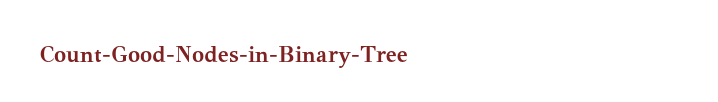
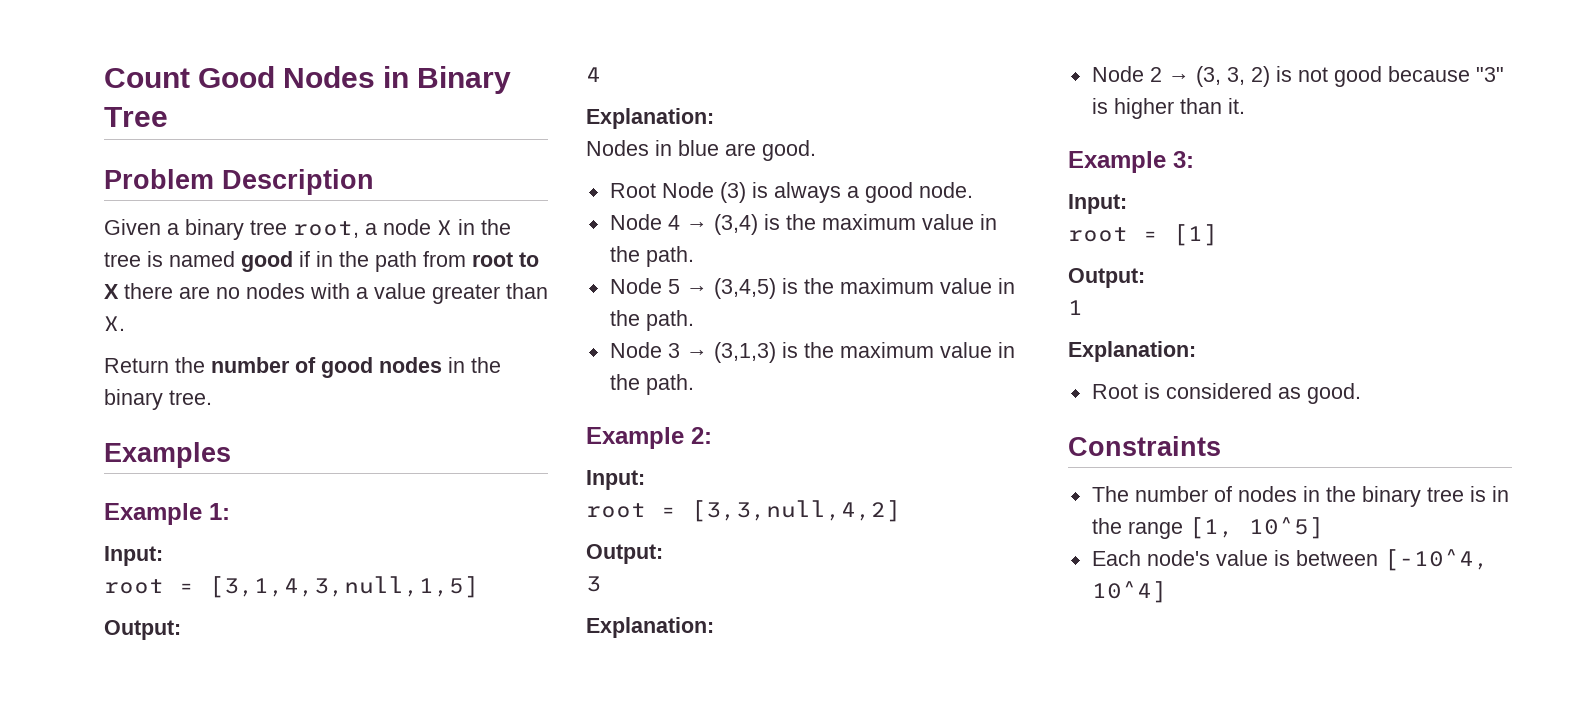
[40,45,408,68] Count-Good-Nodes-in-Binary-Tree -> [104,66,512,94] [104,107,168,127] [104,169,374,195] [104,219,511,240] [104,251,539,272] [104,283,548,304] [104,316,125,331] [104,357,501,378] [104,389,212,410] [104,442,231,468] [104,503,230,525] [104,546,163,566] [104,576,479,598] [104,620,181,640] [586,67,601,82] [586,108,714,129] [586,140,816,161] [609,182,973,203] [609,214,997,235] [609,246,694,267] [609,278,1015,299] [609,310,694,331] [609,342,1015,363] [609,374,694,395] [586,427,712,449] [586,470,645,490] [586,500,901,522] [586,544,663,564] [586,576,601,592] [586,617,714,638] [1091,66,1504,87] [1091,98,1245,119] [1068,151,1194,173] [1068,194,1127,214] [1068,224,1218,246] [1068,268,1145,288] [1068,300,1083,315] [1068,341,1196,362] [1091,383,1361,404] [1068,436,1221,456] [1091,486,1509,507] [1091,517,1324,539] [1091,549,1489,571] [1091,581,1167,603] Count Good Nodes in Binary Tree // Problem Description // Given a binary tree root, a node X in the tree is named good if in the path from root to X there are no nodes with a value greater than X. // Return the number of good nodes in the binary tree. // Examples // Example 1: // Input: // root = [3,1,4,3,null,1,5] // Output: // 4 // Explanation: // Nodes in blue are good. // Root Node (3) is always a good node. // Node 4 → (3,4) is the maximum value in the path. // Node 5 → (3,4,5) is the maximum value in the path. // Node 3 → (3,1,3) is the maximum value in the path. // Example 2: // Input: // root = [3,3,null,4,2] // Output: // 3 // Explanation: // Node 2 → (3, 3, 2) is not good because "3" is higher than it. // Example 3: // Input: // root = [1] // Output: // 1 // Explanation: // Root is considered as good. // Constraints // The number of nodes in the binary tree is in the range [1, 10^5] // Each node's value is between [-10^4, 10^4]

